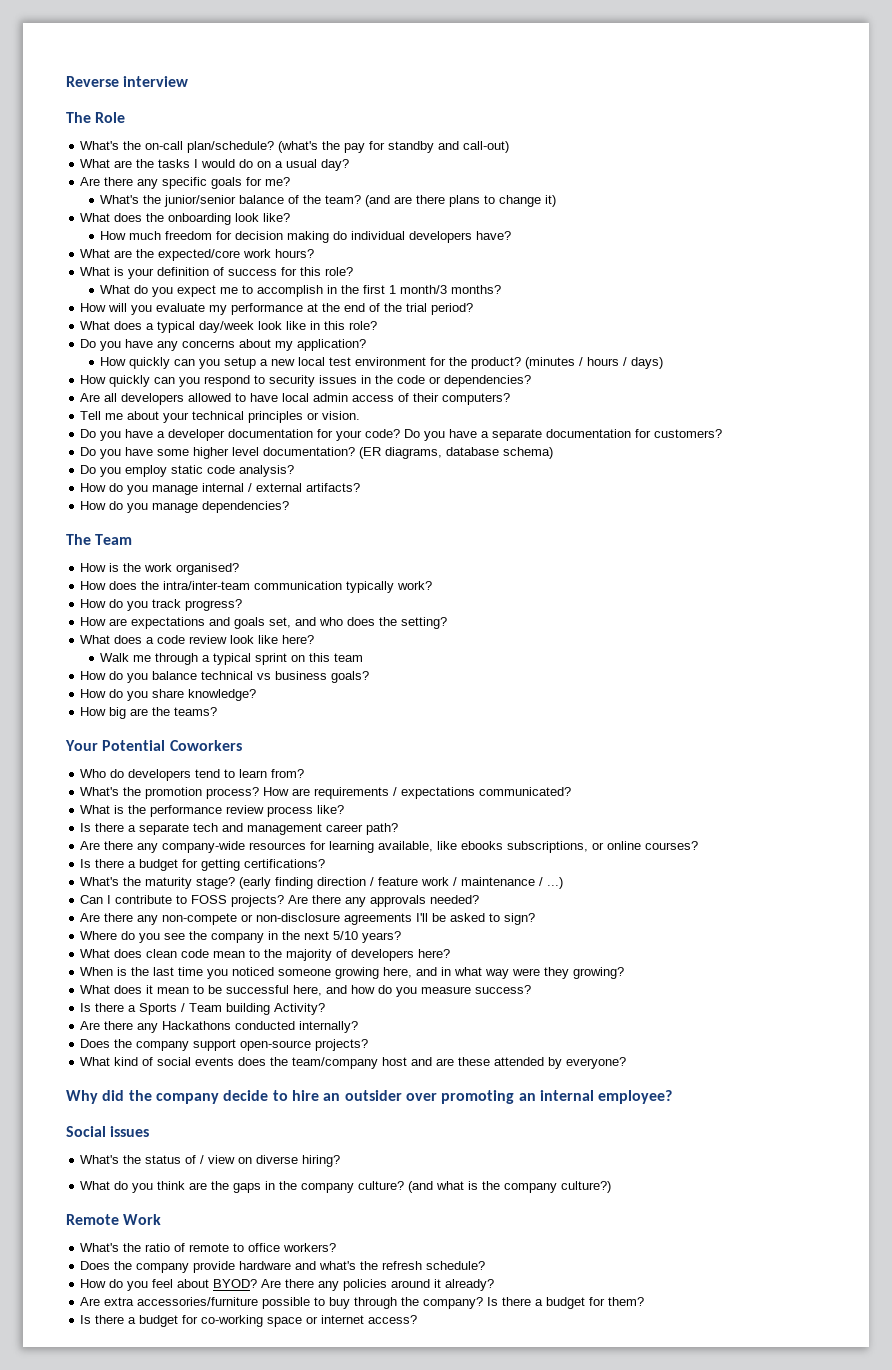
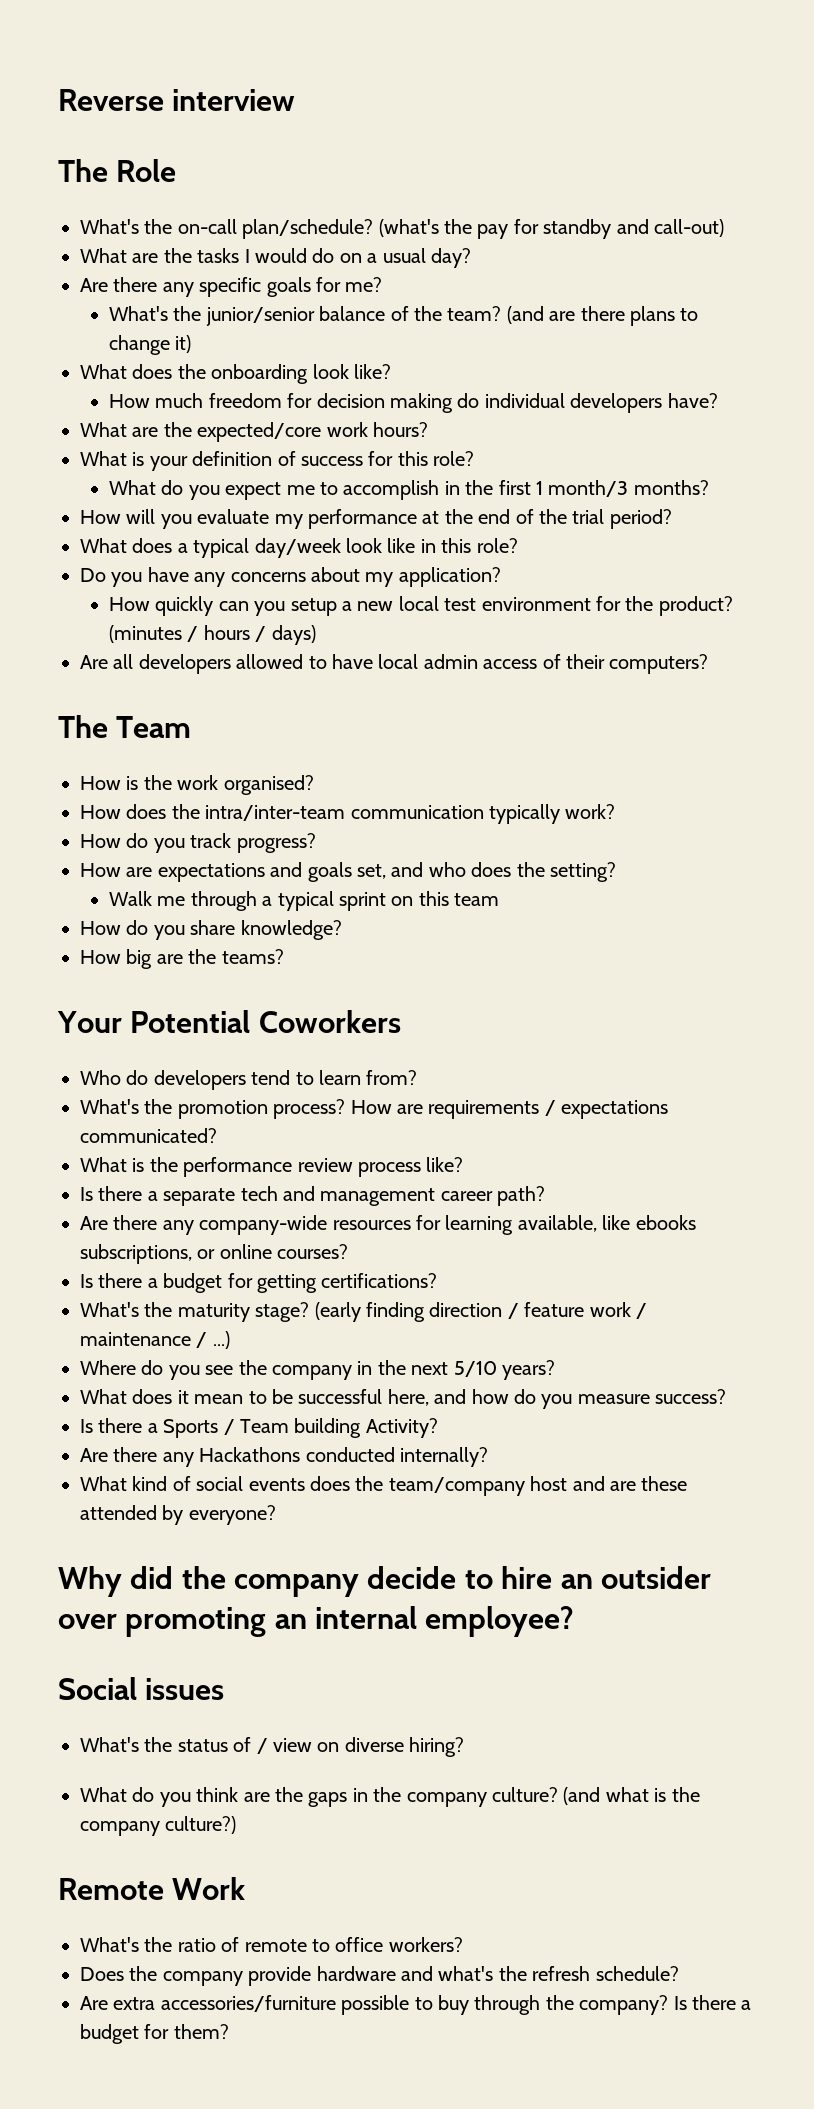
[80,375,532,387] // How quickly can you respond to security issues in the code or dependencies? -> (316, 635) none
[80,411,361,423] [80,429,723,441] [80,447,554,459] [80,465,295,477] [80,483,361,495] [80,501,290,513] // Tell me about your technical principles or vision. // Do you have a developer documentation for your code? Do you have a separate documentation for customers? // Do you have some higher level documentation? (ER diagrams, database schema) // Do you employ static code analysis? // How do you manage internal / external artifacts? // How do you manage dependencies? -> (709, 664) none
[80,635,315,644] // What does a code review look like here? -> (616, 872) none
[80,671,370,683] // How do you balance technical vs business goals? -> (500, 899) none
[80,895,480,907] [80,913,536,925] // Can I contribute to FOSS projects? Are there any approvals needed? // Are there any non-compete or non-disclosure agreements I'll be asked to sign? -> (230, 1340) none
[80,949,451,961] [80,967,625,979] // What does clean code mean to the majority of developers here? // When is the last time you noticed someone growing here, and in what way were they growing? -> (555, 1370) none
[80,1039,369,1051] // Does the company support open-source projects? -> (488, 1457) none
[80,1279,495,1291] // How do you feel about BYOD? Are there any policies around it already? -> (679, 1973) none
[80,1315,418,1327] // Is there a budget for co-working space or internet access? -> (229, 2031) none

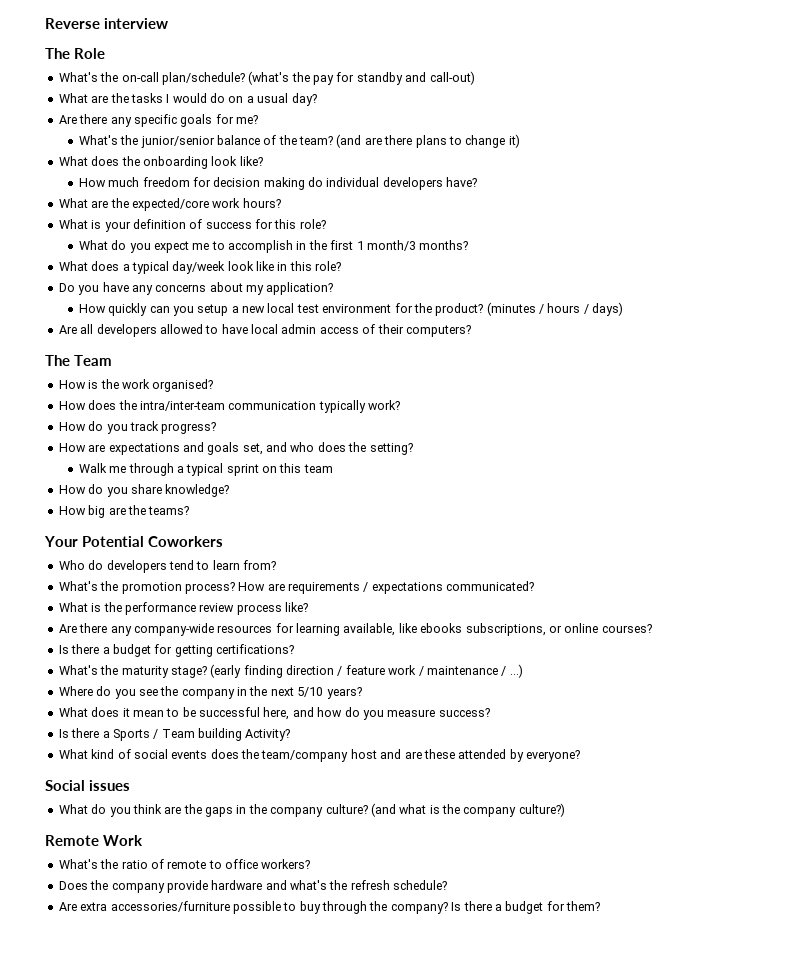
[80,509,672,529] // How will you evaluate my performance at the end of the trial period? -> (469, 245) none
[80,1186,546,1206] // Is there a separate tech and management career path? -> (308, 607) none
[80,1447,488,1467] // Are there any Hackathons conducted internally? -> (291, 735) none
[58,1566,711,1597] [58,1606,575,1637] [58,1677,225,1700] [80,1737,465,1757] Why did the company decide to hire an outsider over promoting an internal employee? // Social issues // What's the status of / view on diverse hiring? -> [45,780,130,791] Social issues

